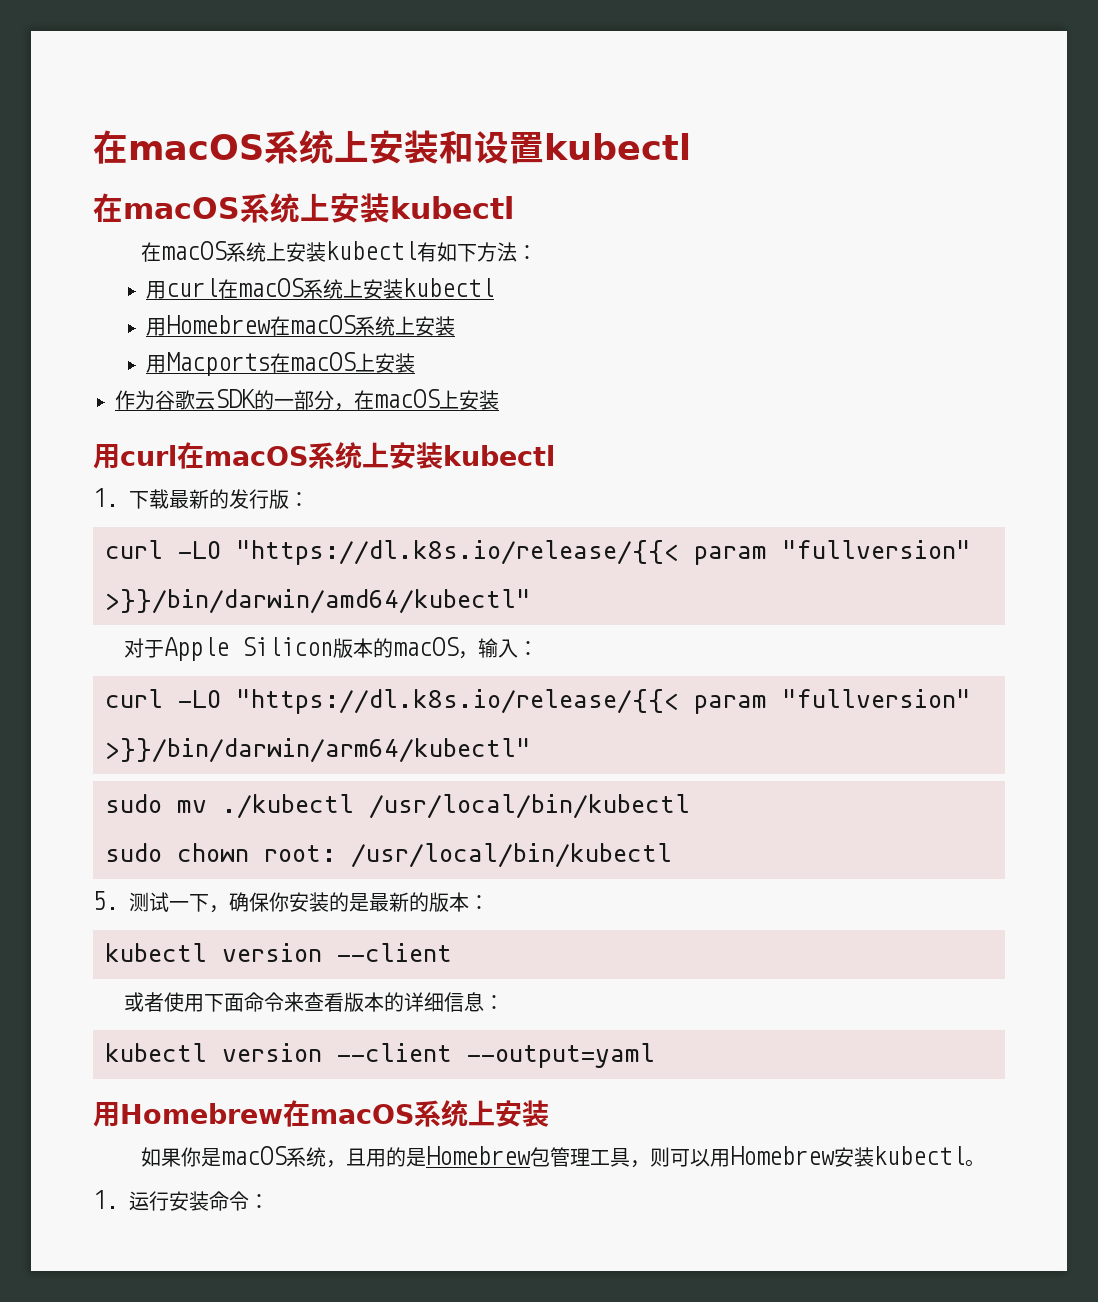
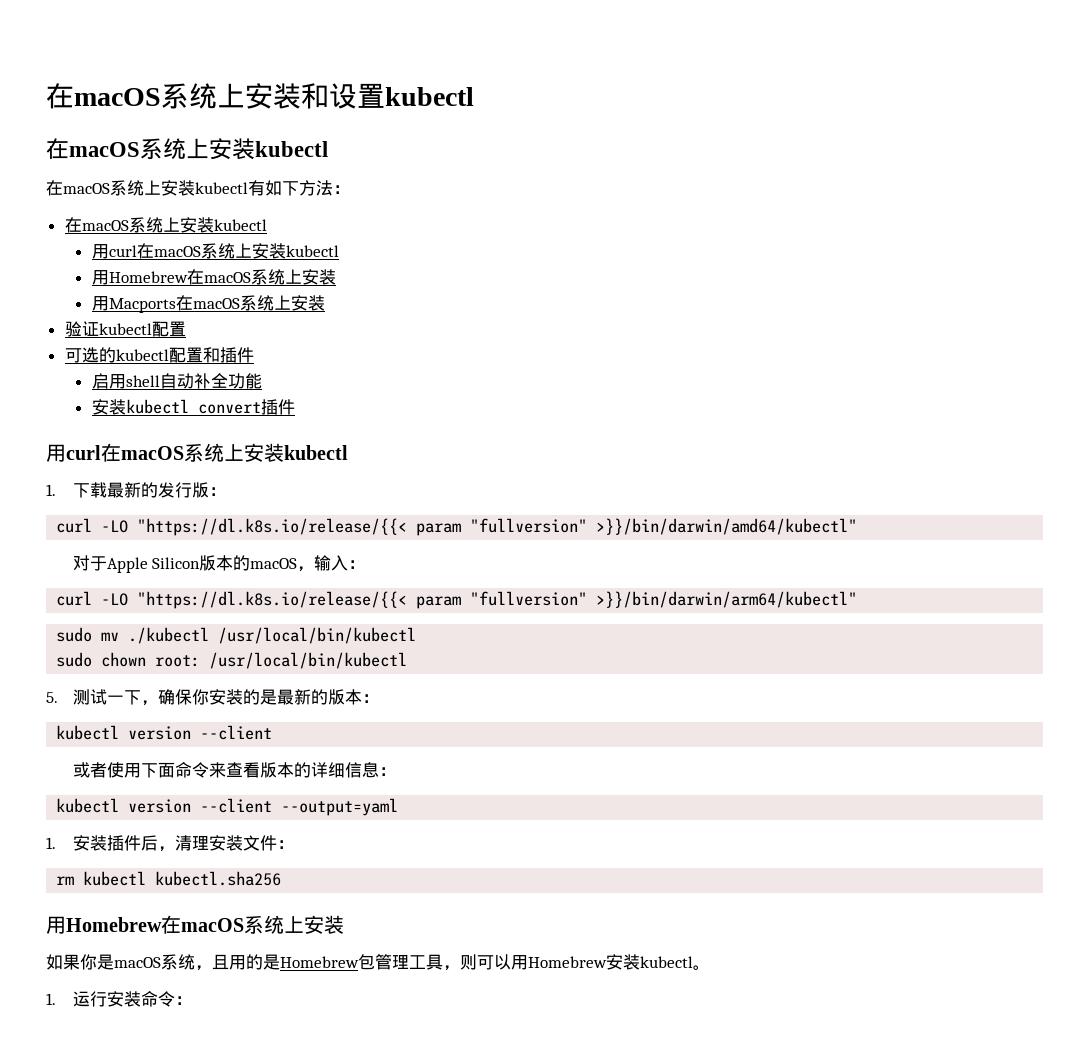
(537, 252) none -> [64,217,267,233] // 在macOS系统上安装kubectl
[355,353,416,373] [115,389,499,411] 上安装 // 作为谷歌云SDK的一部分，在macOS上安装 -> [239,295,325,311] [64,321,186,337] [64,347,254,363] [91,373,262,389] [91,399,295,415] 系统上安装 // 验证kubectl配置 // 可选的kubectl配置和插件 // 启用shell自动补全功能 // 安装kubectl convert插件
(655, 1055) none -> [46,835,294,852] [56,871,282,886] // 1.安装插件后，清理安装文件： // rm kubectl kubectl.sha256

